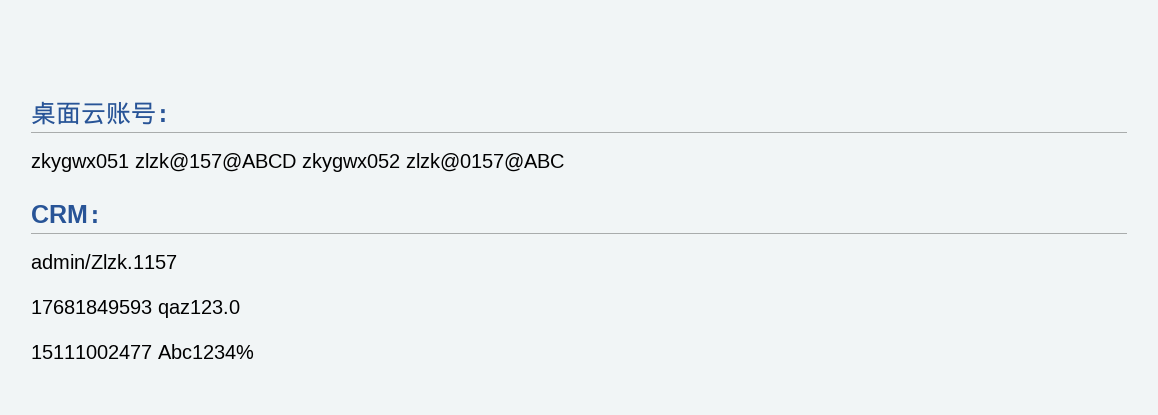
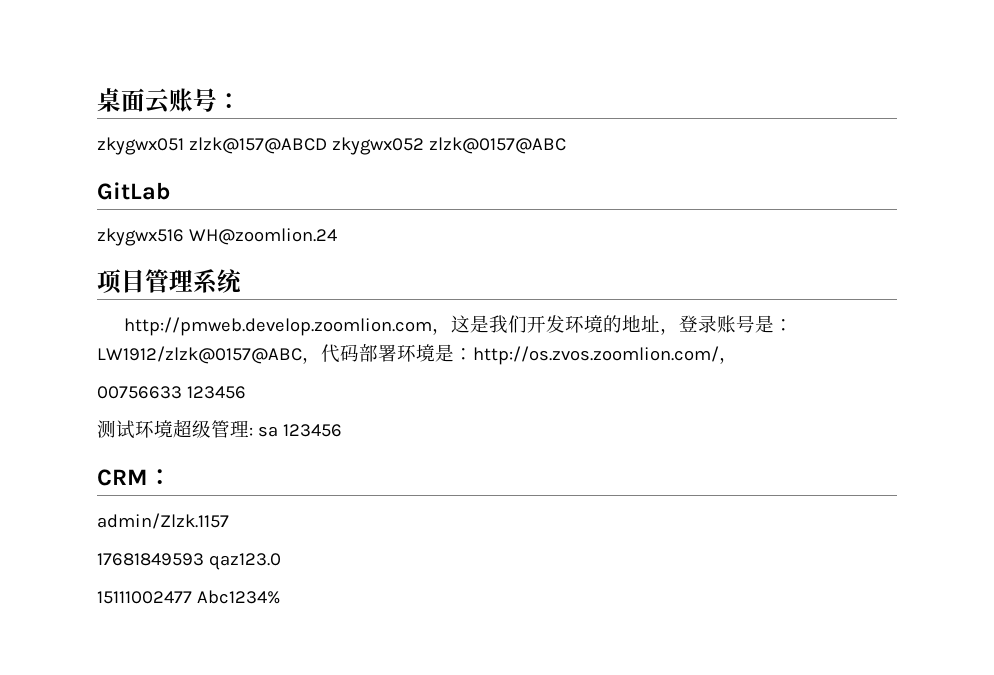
(564, 162) none -> [97,182,170,200] [97,228,337,246] [97,269,242,294] [123,315,793,336] [97,344,738,365] [97,386,246,399] [97,419,342,439] // GitLab // zkygwx516 WH@zoomlion.24 // 项目管理系统 // http://pmweb.develop.zoomlion.com，这是我们开发环境的地址，登录账号是：LW1912/zlzk@0157@ABC，代码部署环境是：http://os.zvos.zoomlion.com/， // 00756633 123456 // 测试环境超级管理: sa 123456

